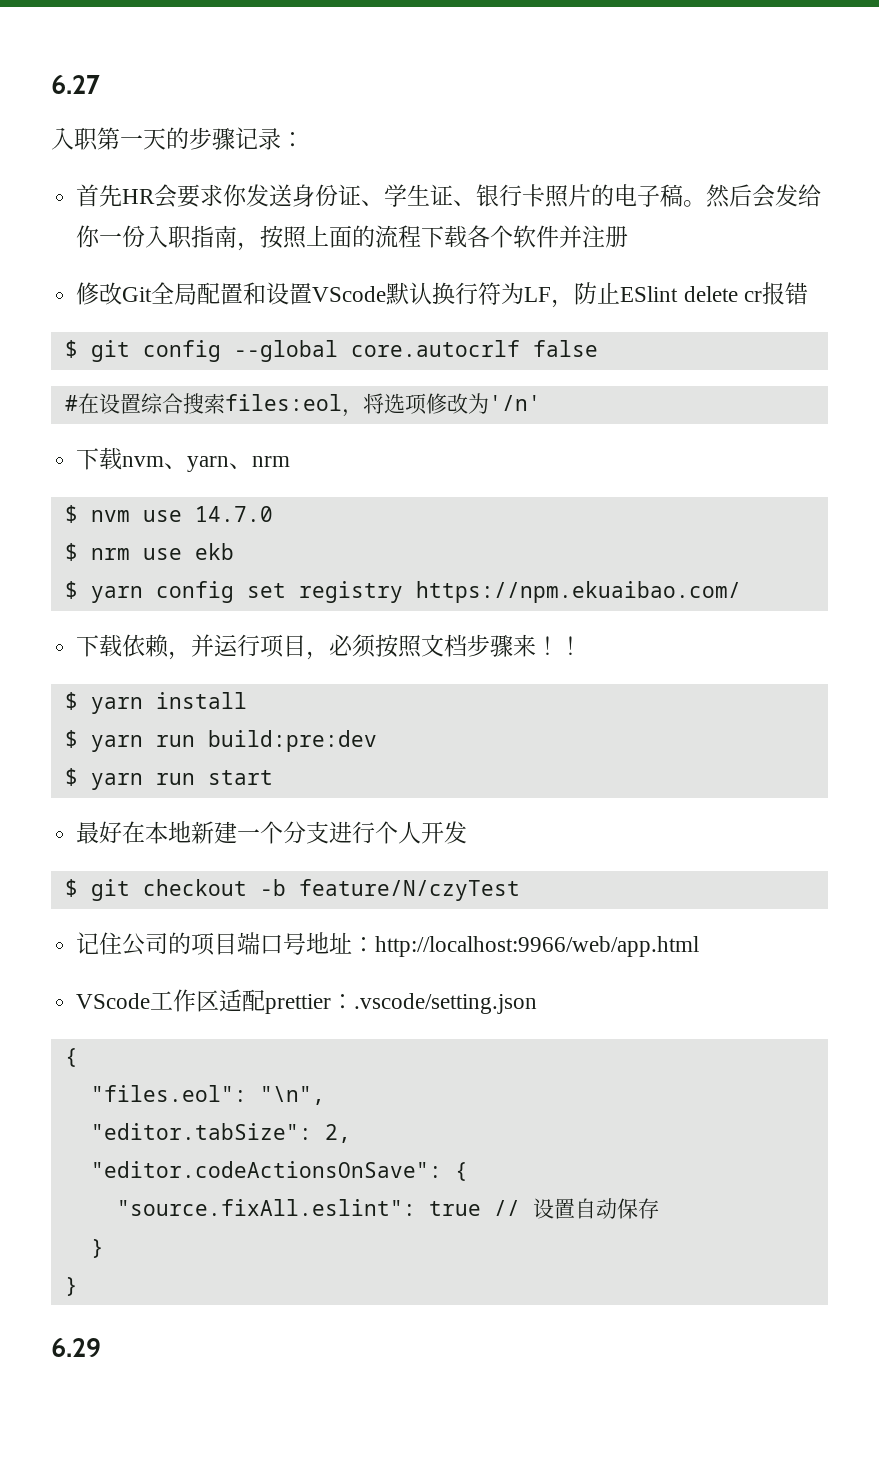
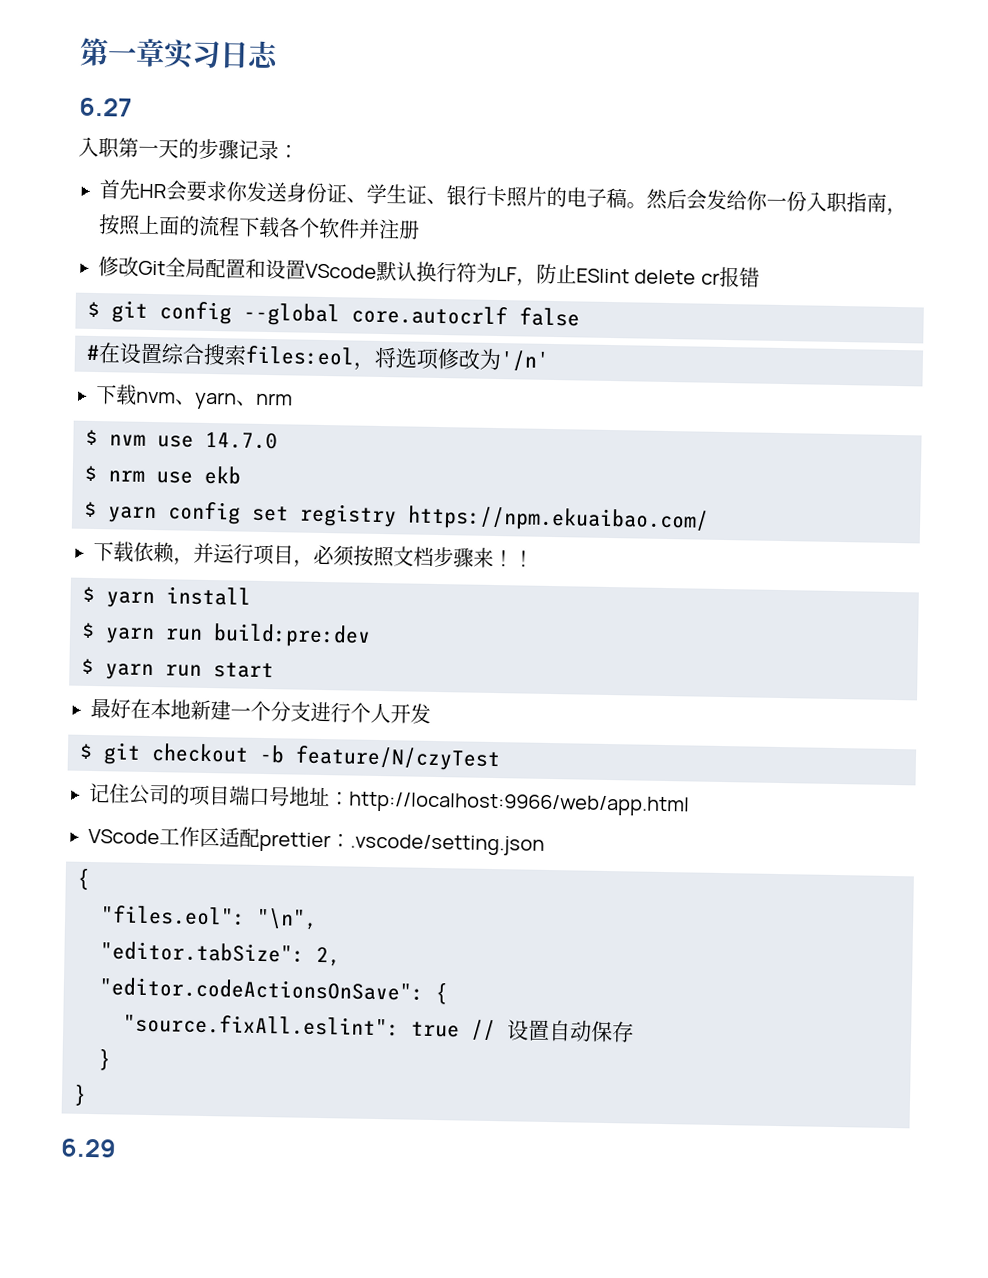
(51, 84) none -> [79,37,280,70] 第一章实习日志 //

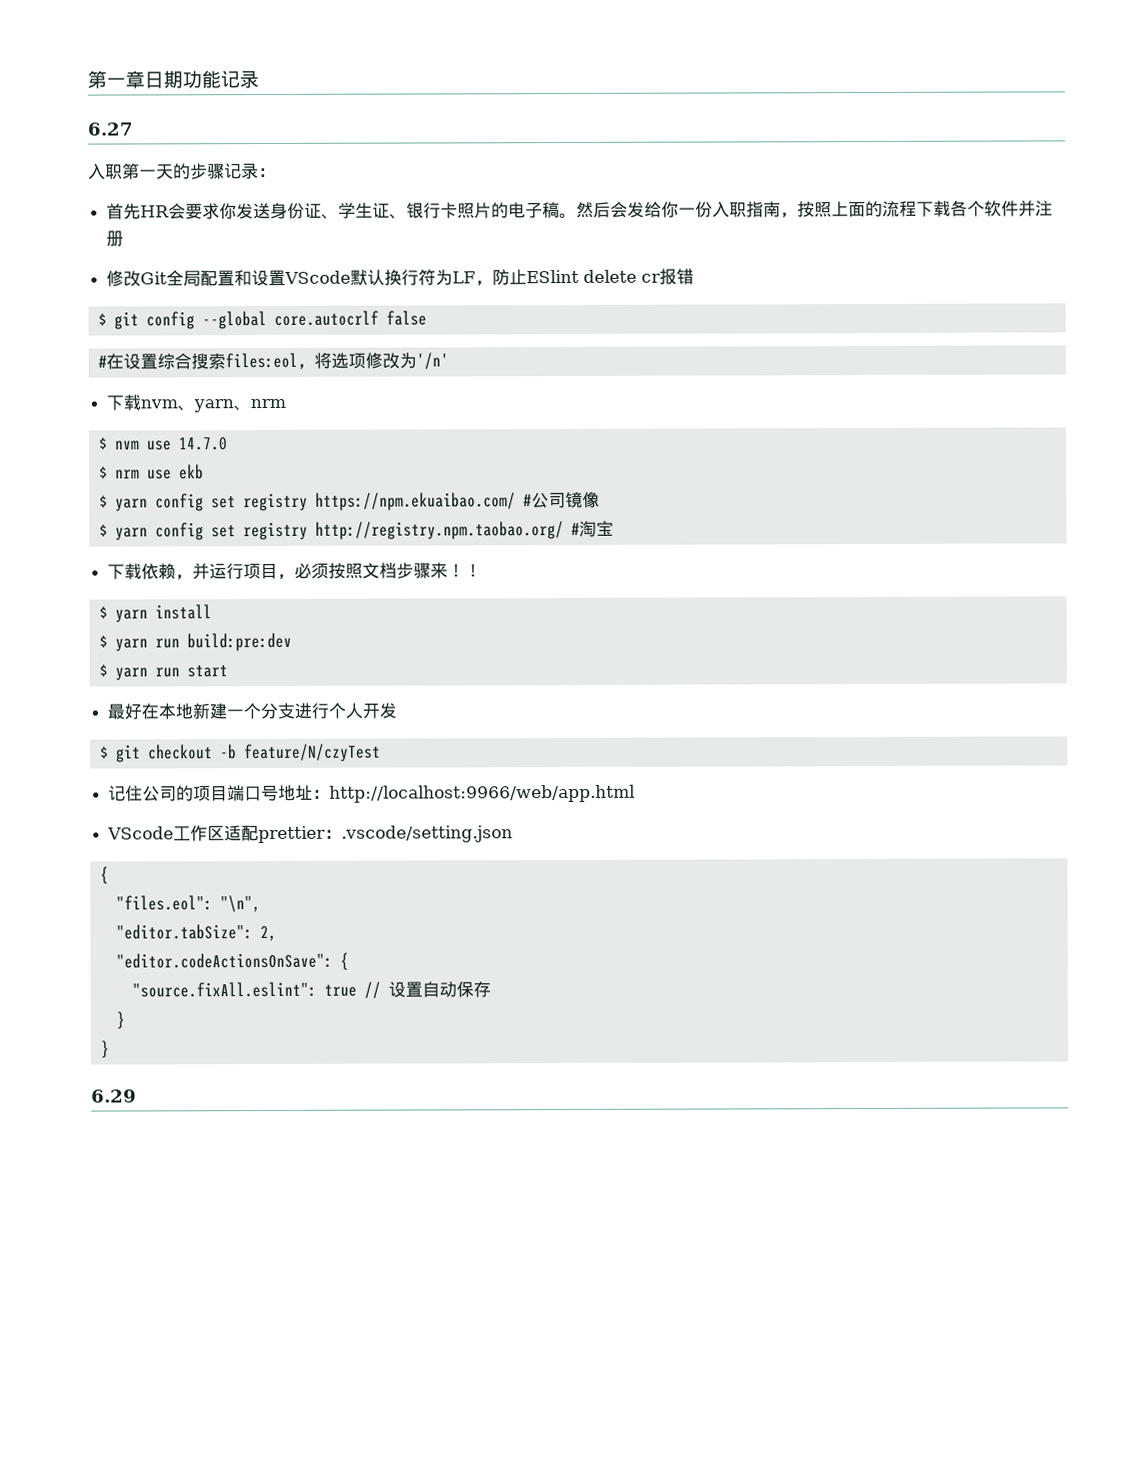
[163,39,280,70] 实习日志 -> [144,70,259,89] 日期功能记录
(709, 519) none -> [522,491,600,509] [98,520,614,541] #公司镜像 // $ yarn config set registry http://registry.npm.taobao.org/ #淘宝

